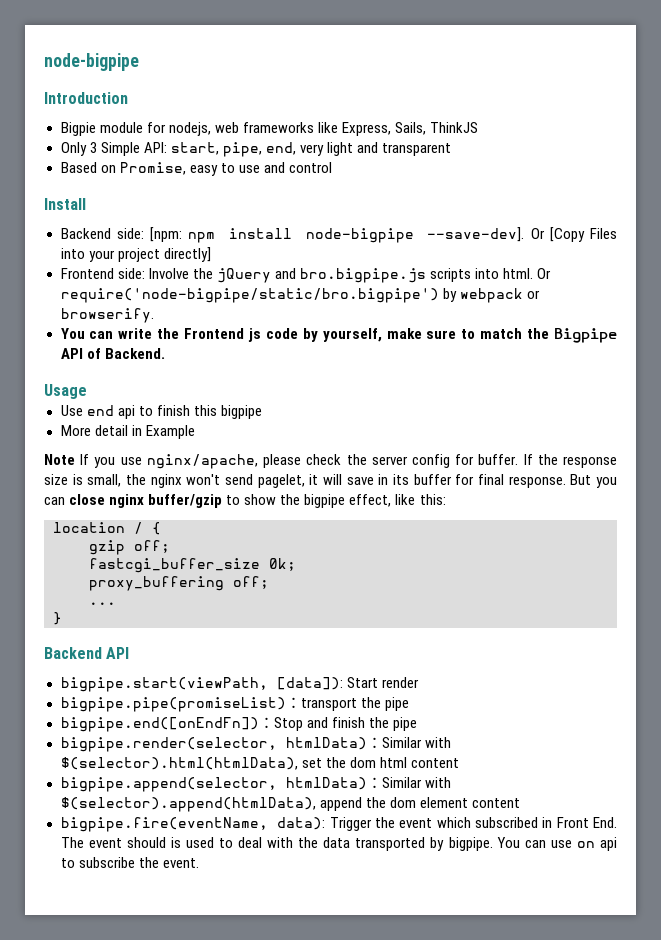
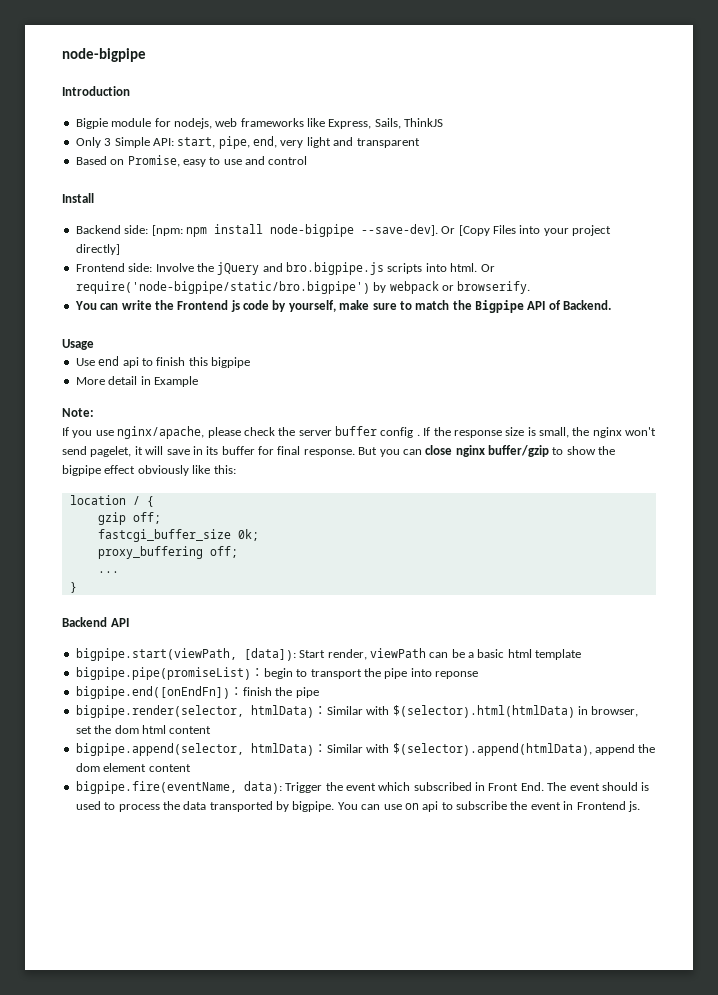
[44,454,75,465] Note -> [62,408,94,417] Note: //
[411,454,519,468] config for buffer. -> [335,426,420,438] buffer config .
[349,494,392,507] effect, -> [104,465,189,476] effect obviously
[381,677,419,688] render -> [327,648,582,660] render, viewPath can be a basic html template
(301, 702) none -> [263,668,308,679] begin to
(409, 704) none -> [410,668,478,679] into reponse
[273,717,328,731] Stop and -> (243, 691) none
[60,757,298,770] $(selector).html(htmlData), -> [392,705,639,718] $(selector).html(htmlData) in browser,
[238,837,294,848] deal with -> [118,804,160,812] process
[162,858,199,868] event. -> [530,801,640,812] event in Frontend js.

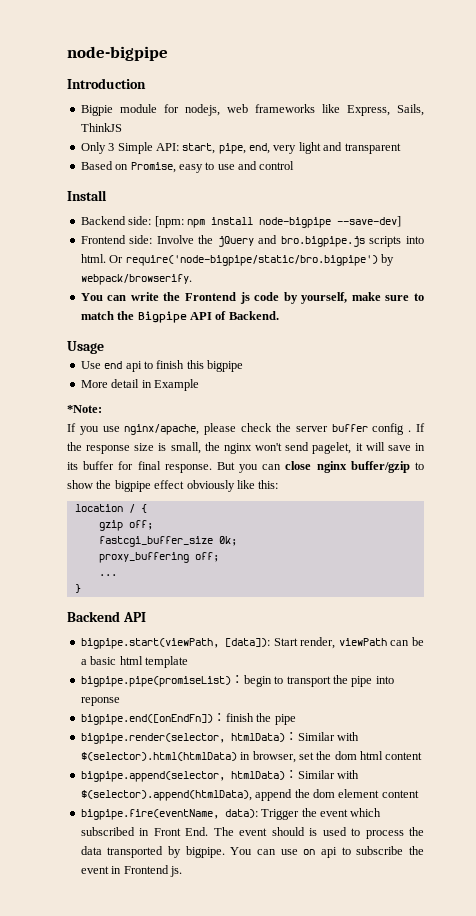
[360,224,612,236] [75,244,120,255] --save-dev]. Or [Copy Files into your project directly] -> [336,216,401,227] --save-dev]
[389,281,531,294] webpack or browserify. -> [80,274,192,285] webpack/browserify.
[62,408,94,417] Note: -> [67,405,102,413] *Note:

